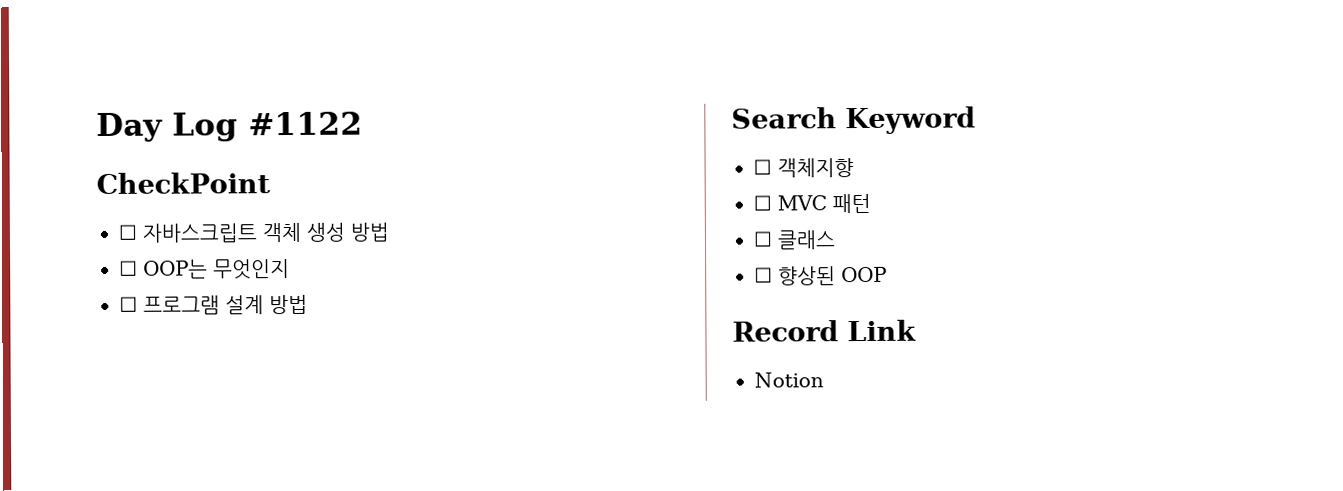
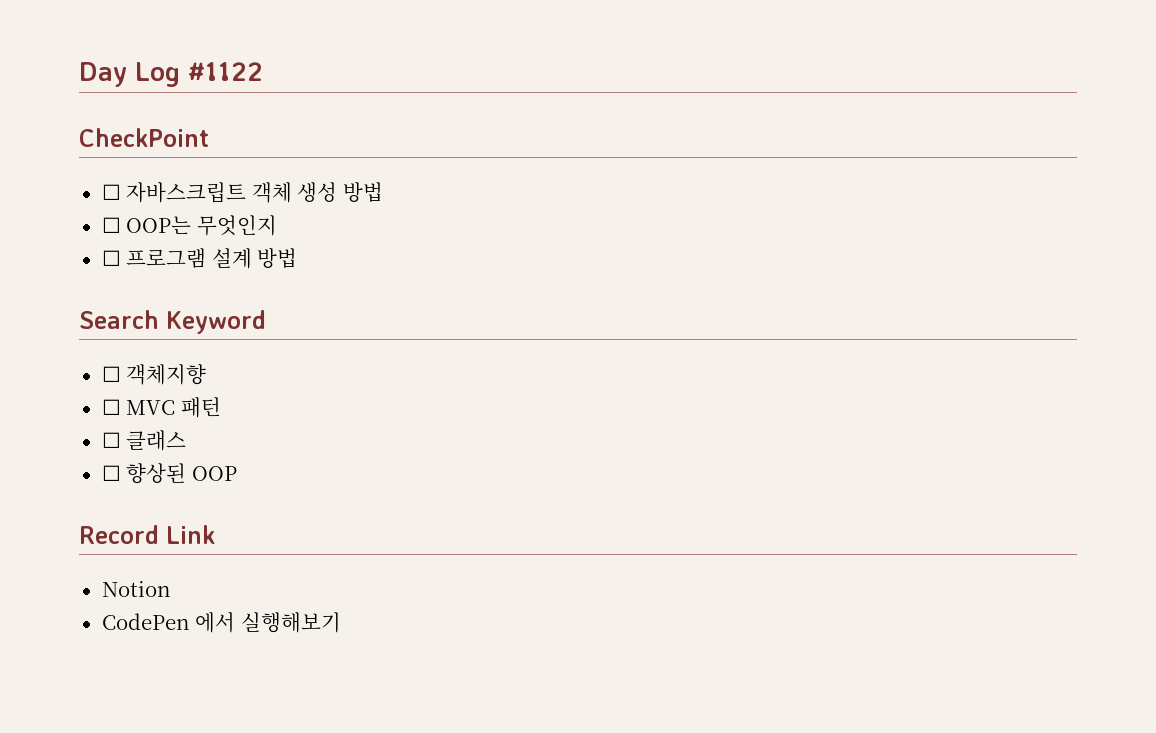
(824, 380) none -> [101,612,341,633] // CodePen 에서 실행해보기

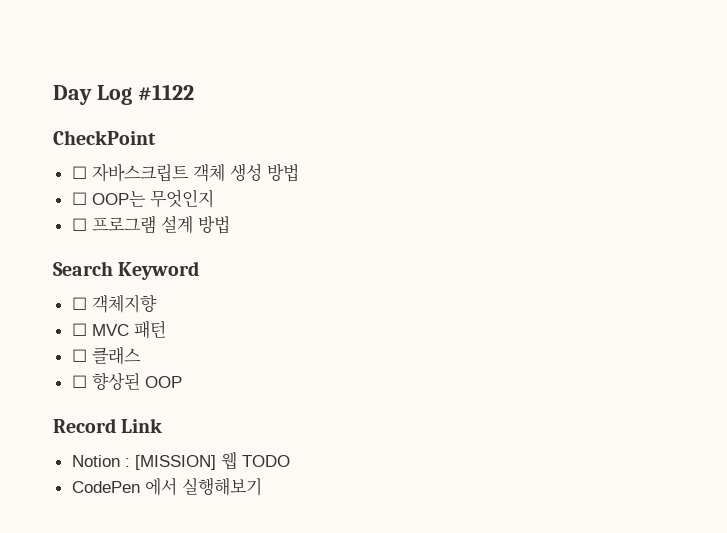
(171, 589) none -> [124,452,290,470] : [MISSION] 웹 TODO

